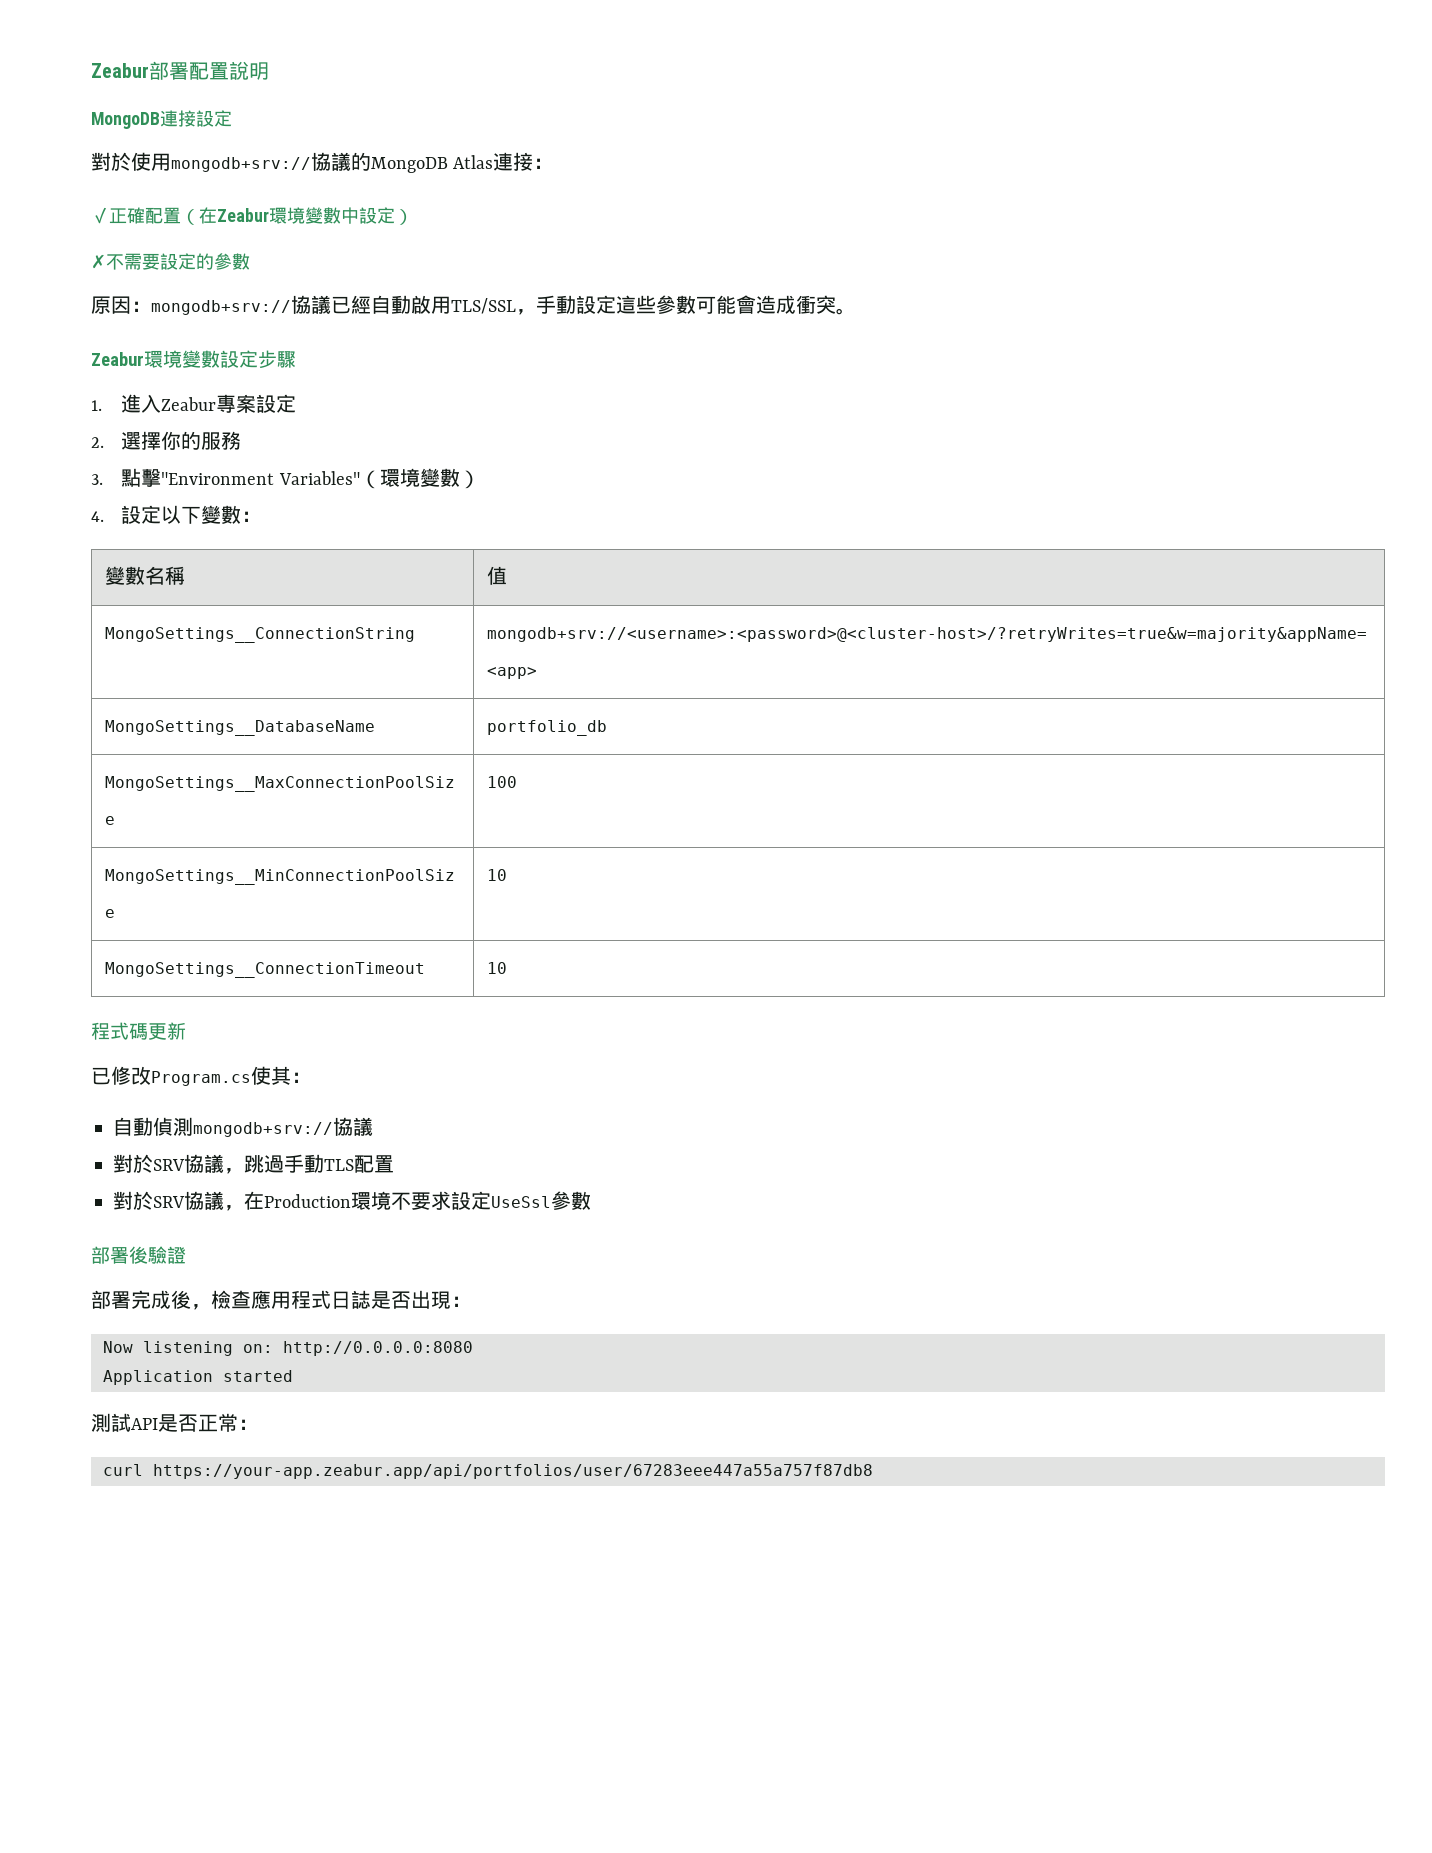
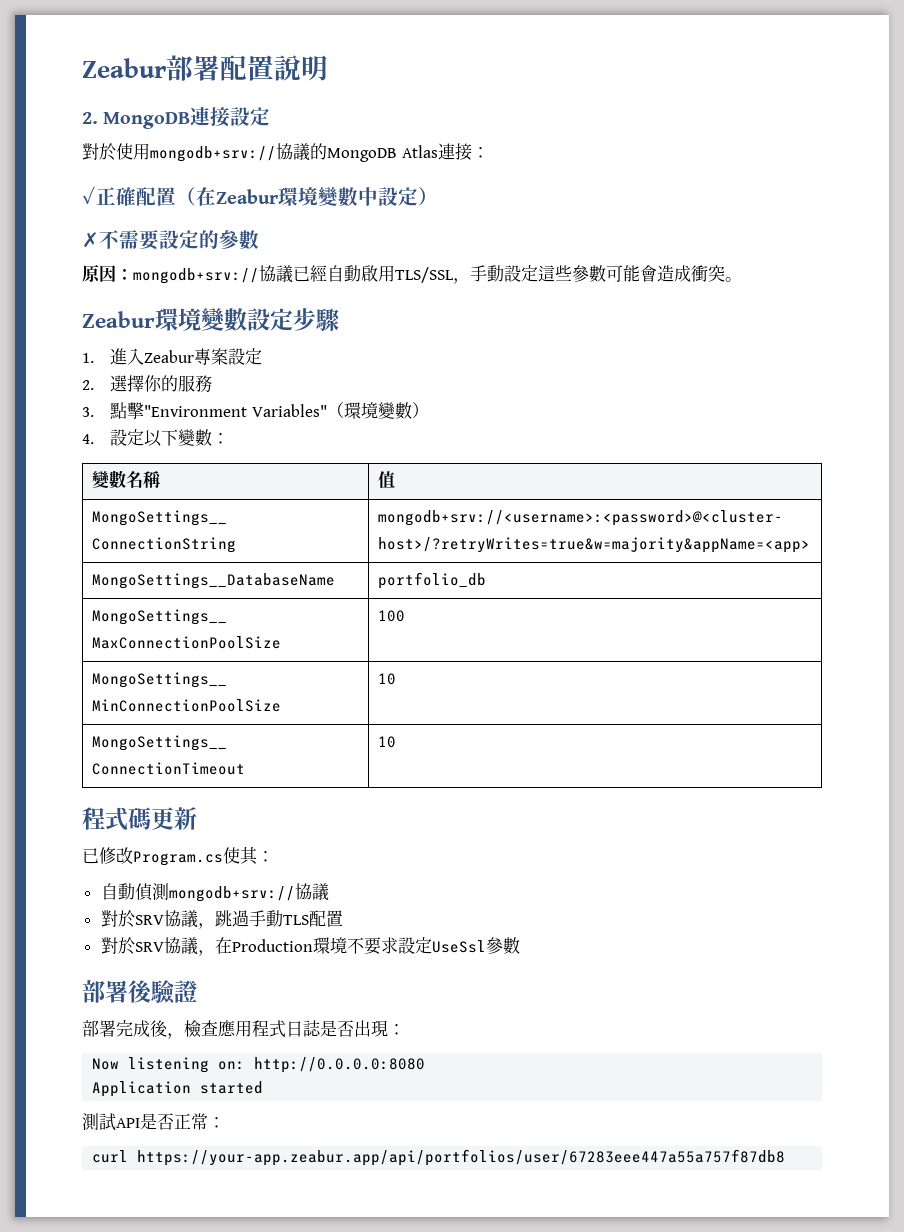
(269, 71) none -> [82,112,98,124] 2.

